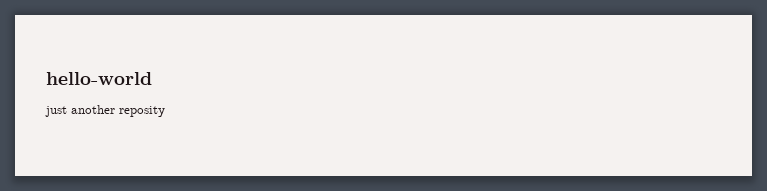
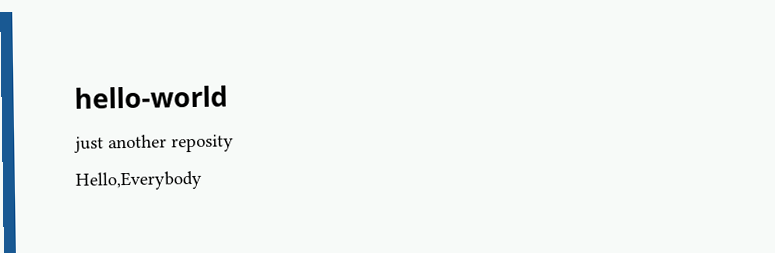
(165, 111) none -> [75,170,202,191] // Hello,Everybody

